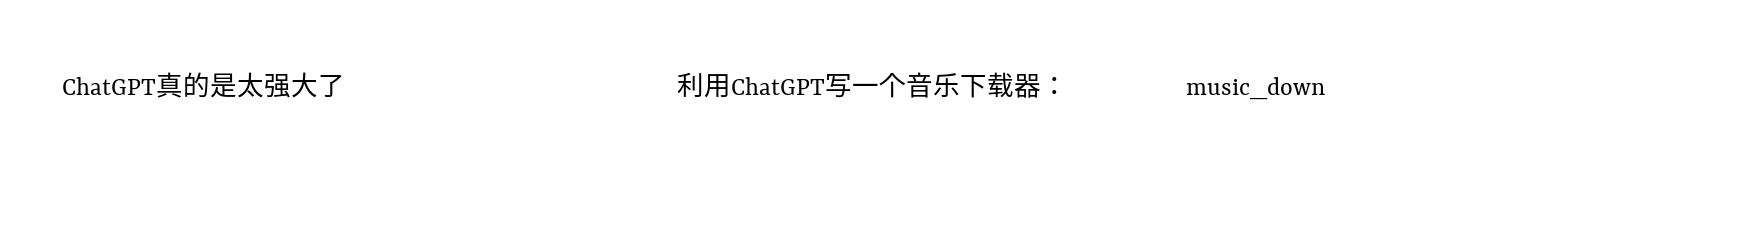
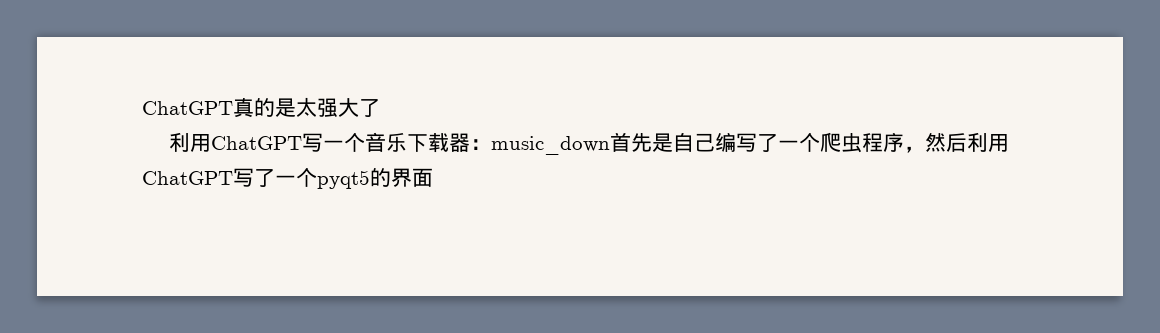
(1325, 88) none -> [609,132,1009,153] [142,168,433,189] 首先是自己编写了一个爬虫程序，然后利用ChatGPT写了一个pyqt5的界面

